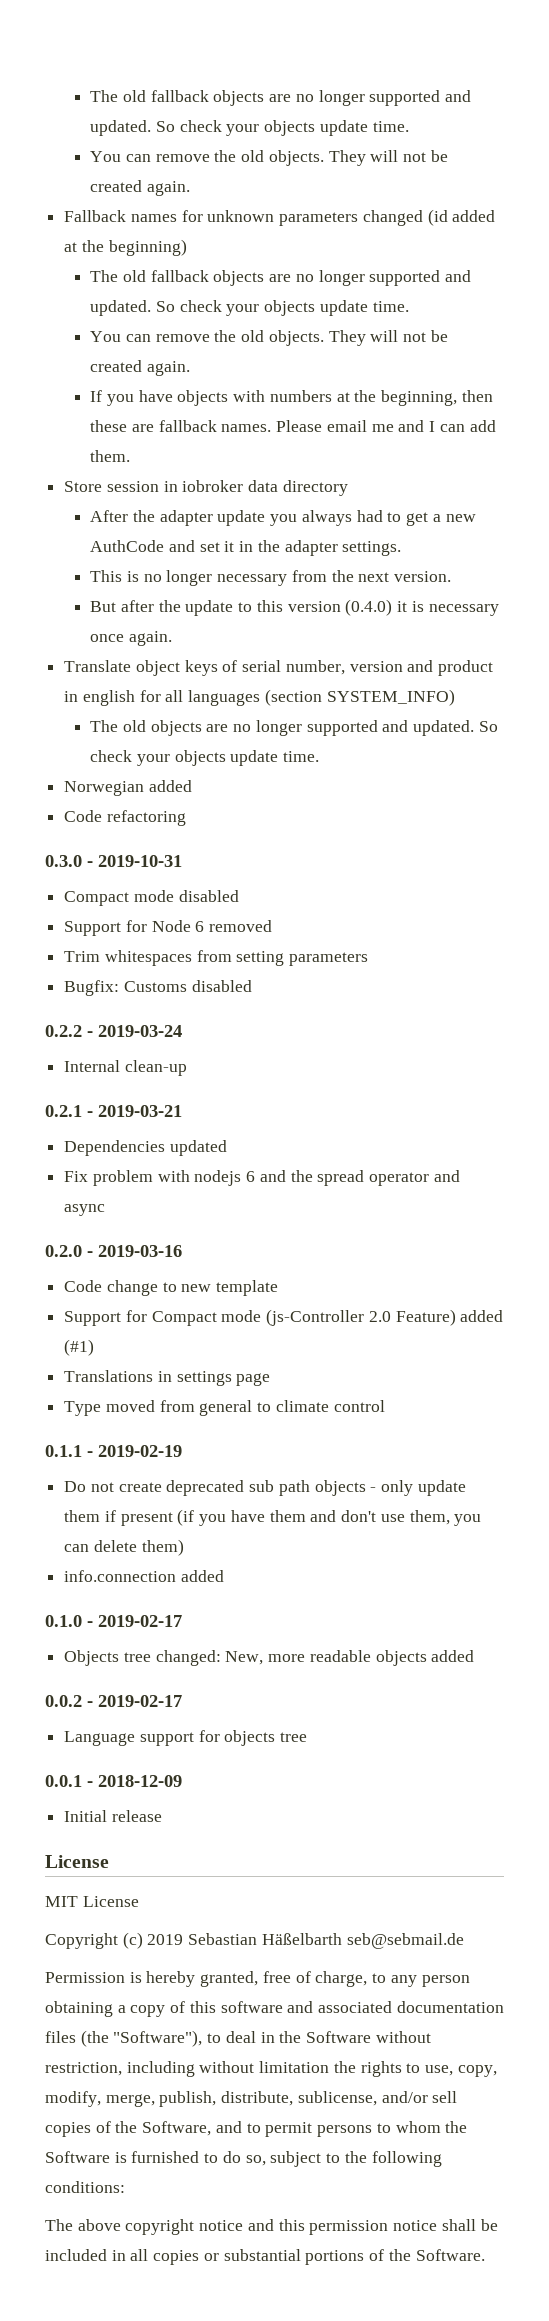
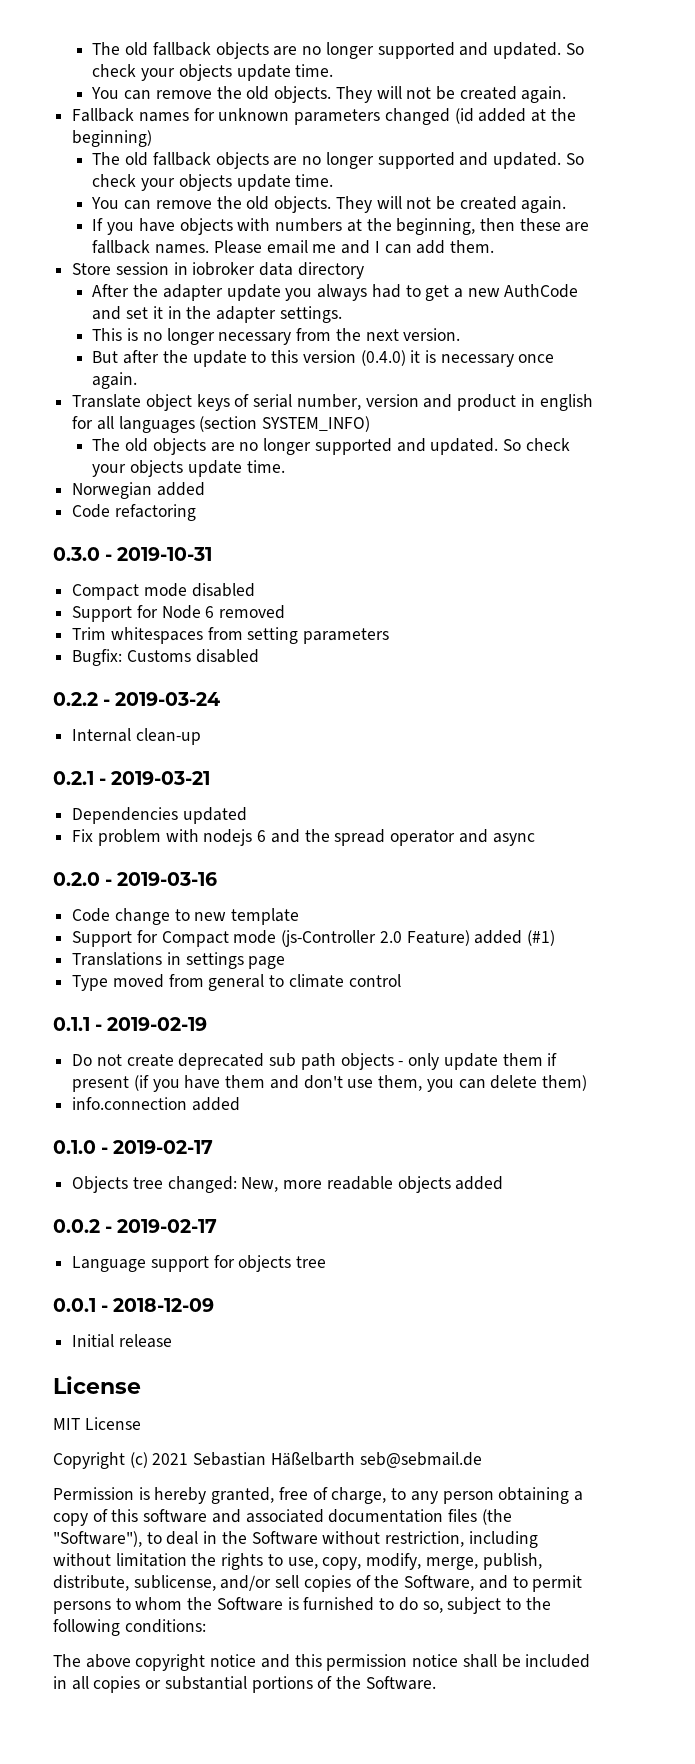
[147,1934,184,1945] 2019 -> [152,1453,189,1465] 2021

